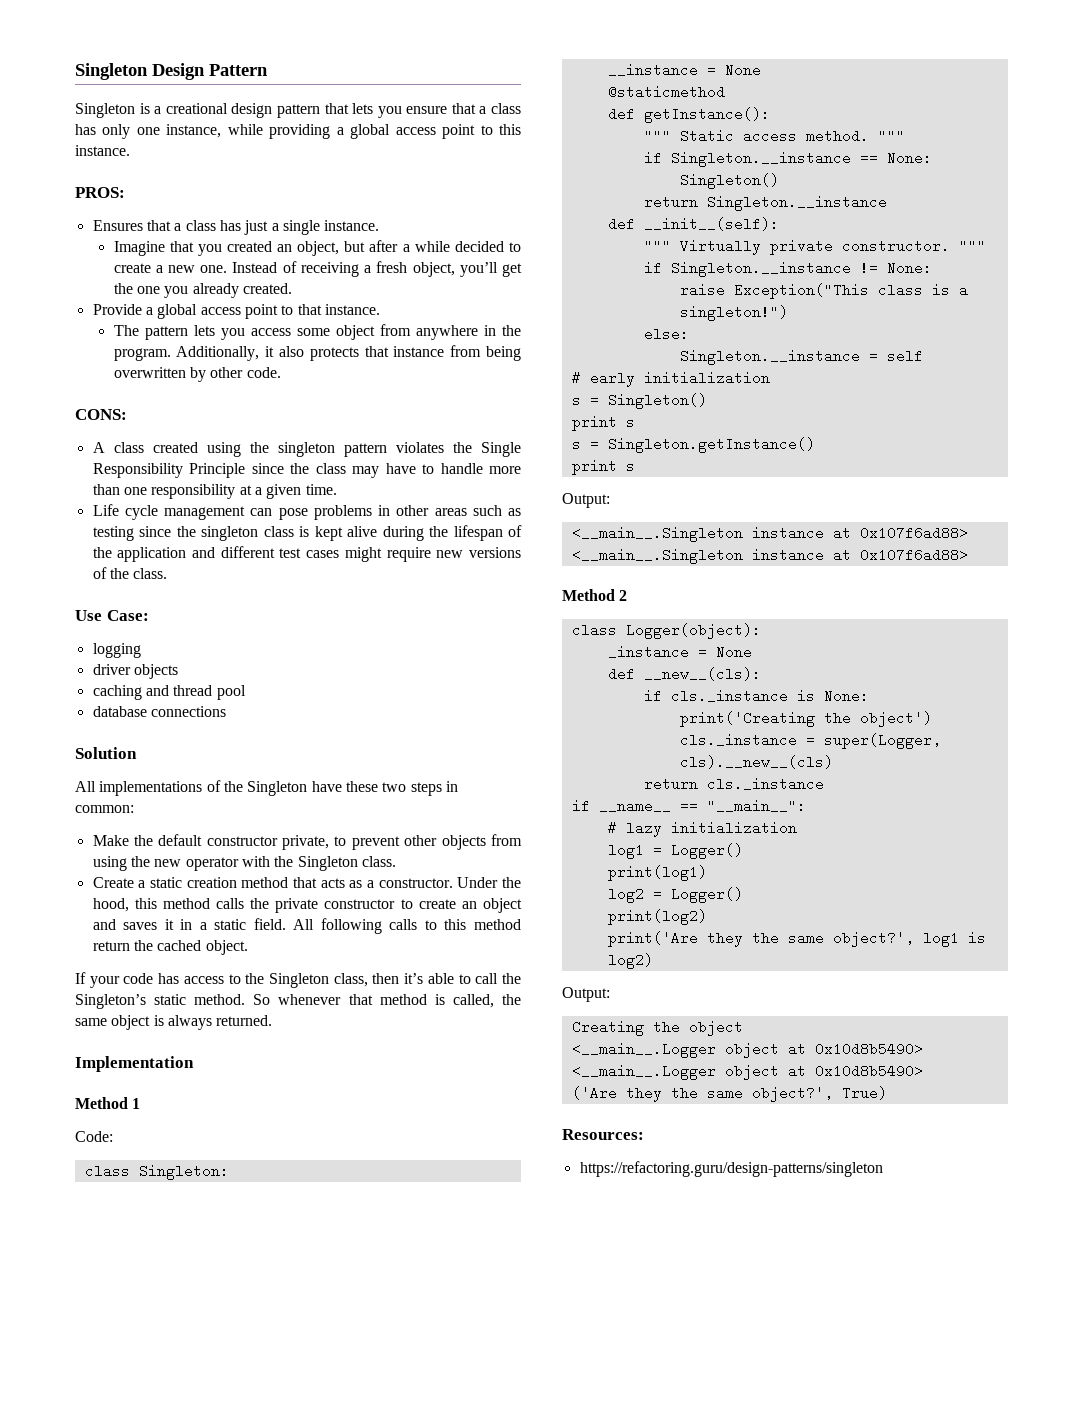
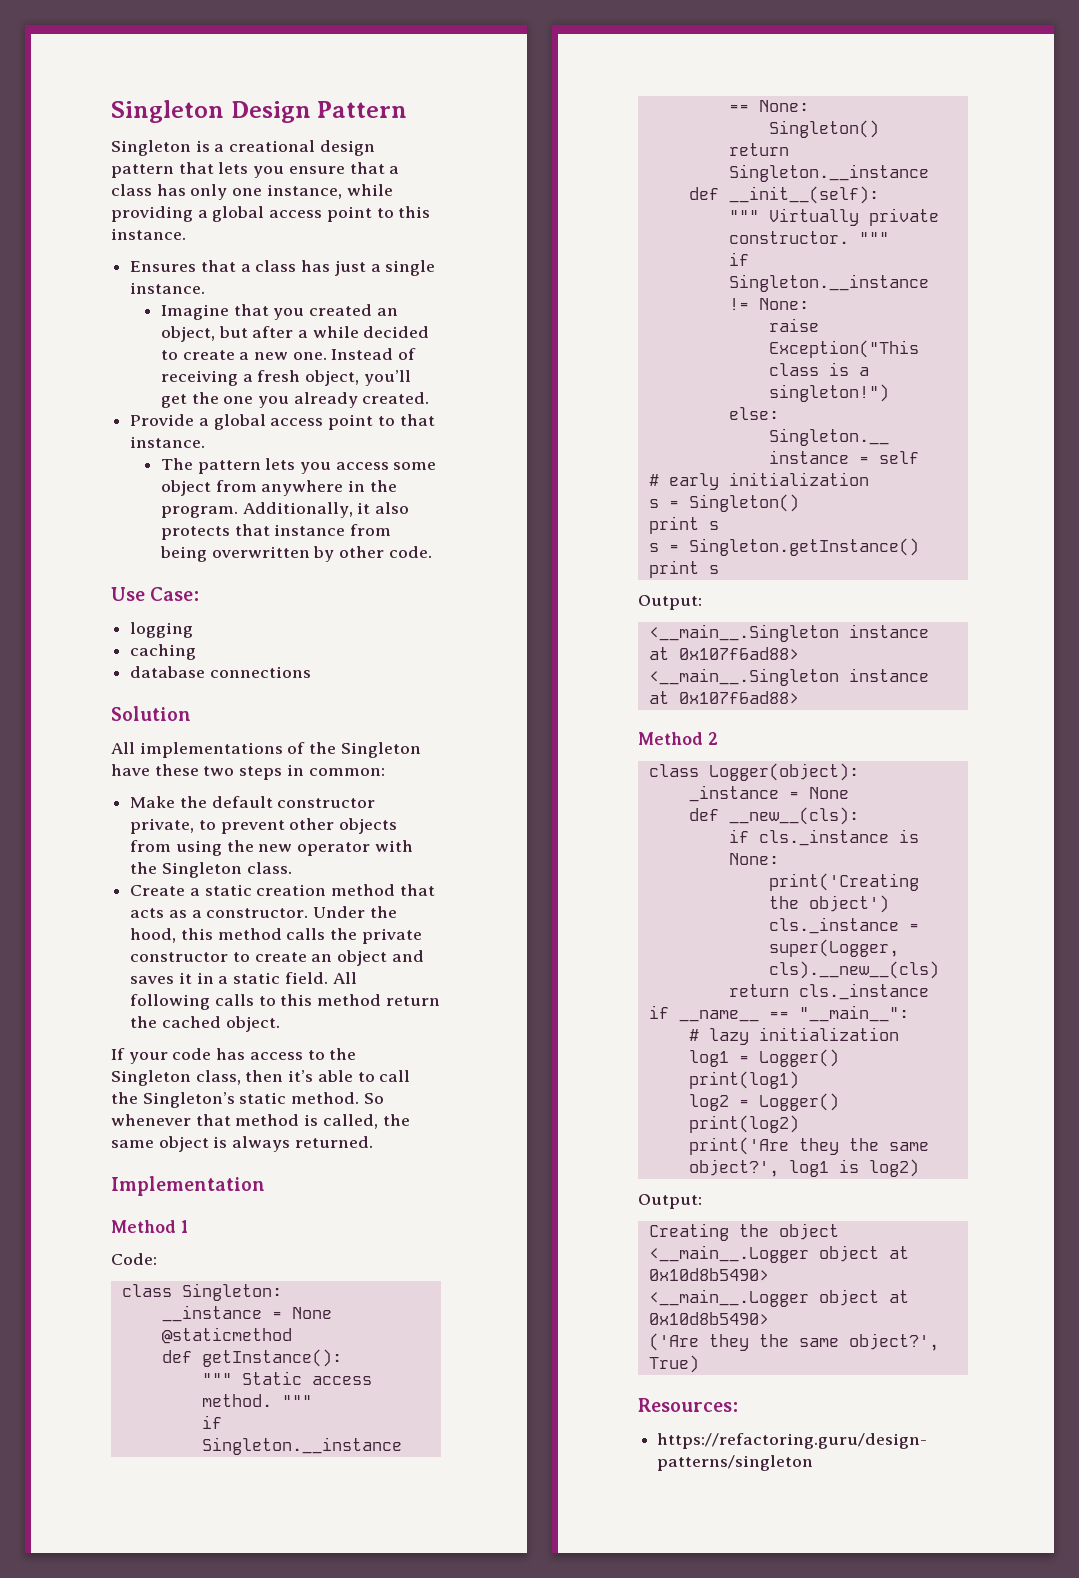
[75,187,125,198] // PROS: -> (186, 234) none
[75,409,127,420] [92,442,521,457] [92,463,521,478] [92,484,337,499] [92,504,521,520] [92,525,522,541] [92,546,521,562] [92,567,168,579] // CONS: // A class created using the singleton pattern violates the Single Responsibility Principle since the class may have to handle more than one responsibility at a given time. // Life cycle management can pose problems in other areas such as testing since the singleton class is kept alive during the lifespan of the application and different test cases might require new versions of the class. -> (432, 552) none
[92,664,178,679] // driver objects -> (194, 630) none
[145,685,246,700] and thread pool -> (197, 652) none

